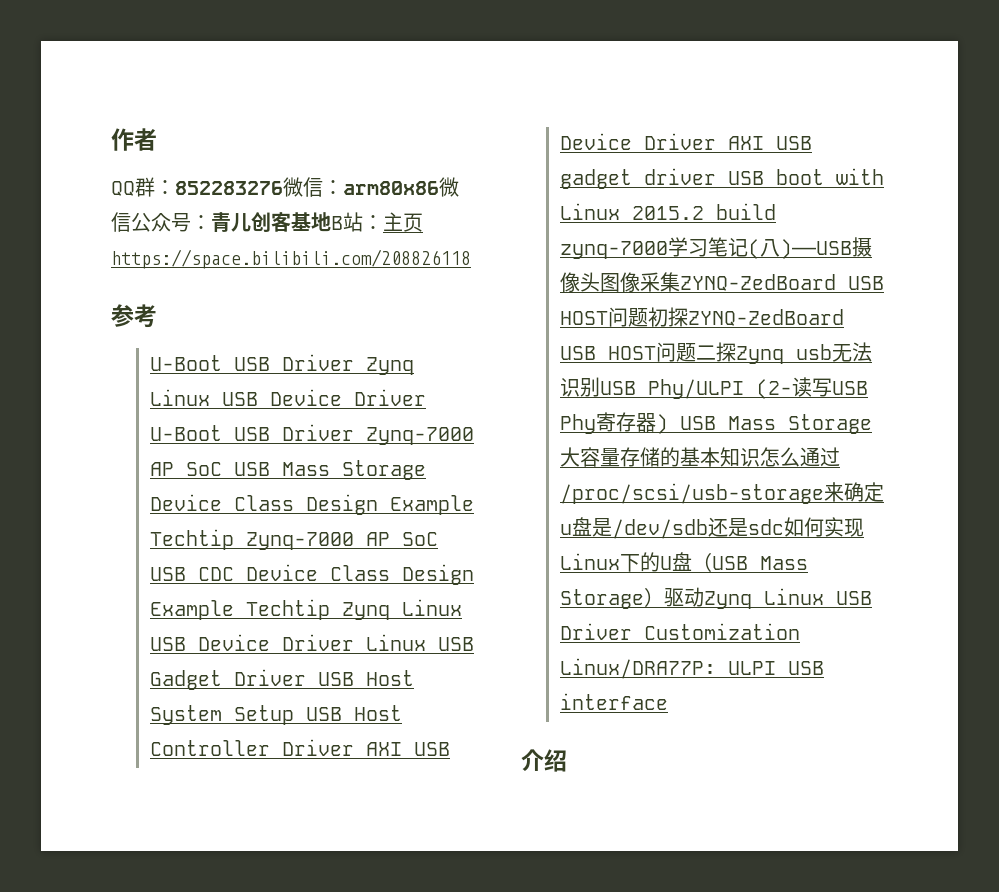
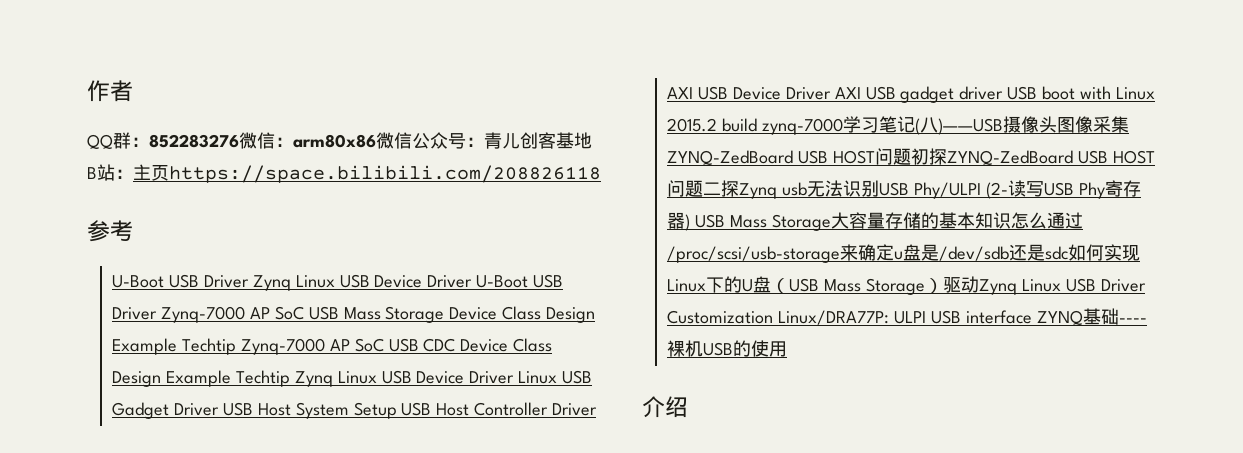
(669, 701) none -> [1036,308,1147,325] [667,340,788,357] ZYNQ基础----裸机USB的使用

